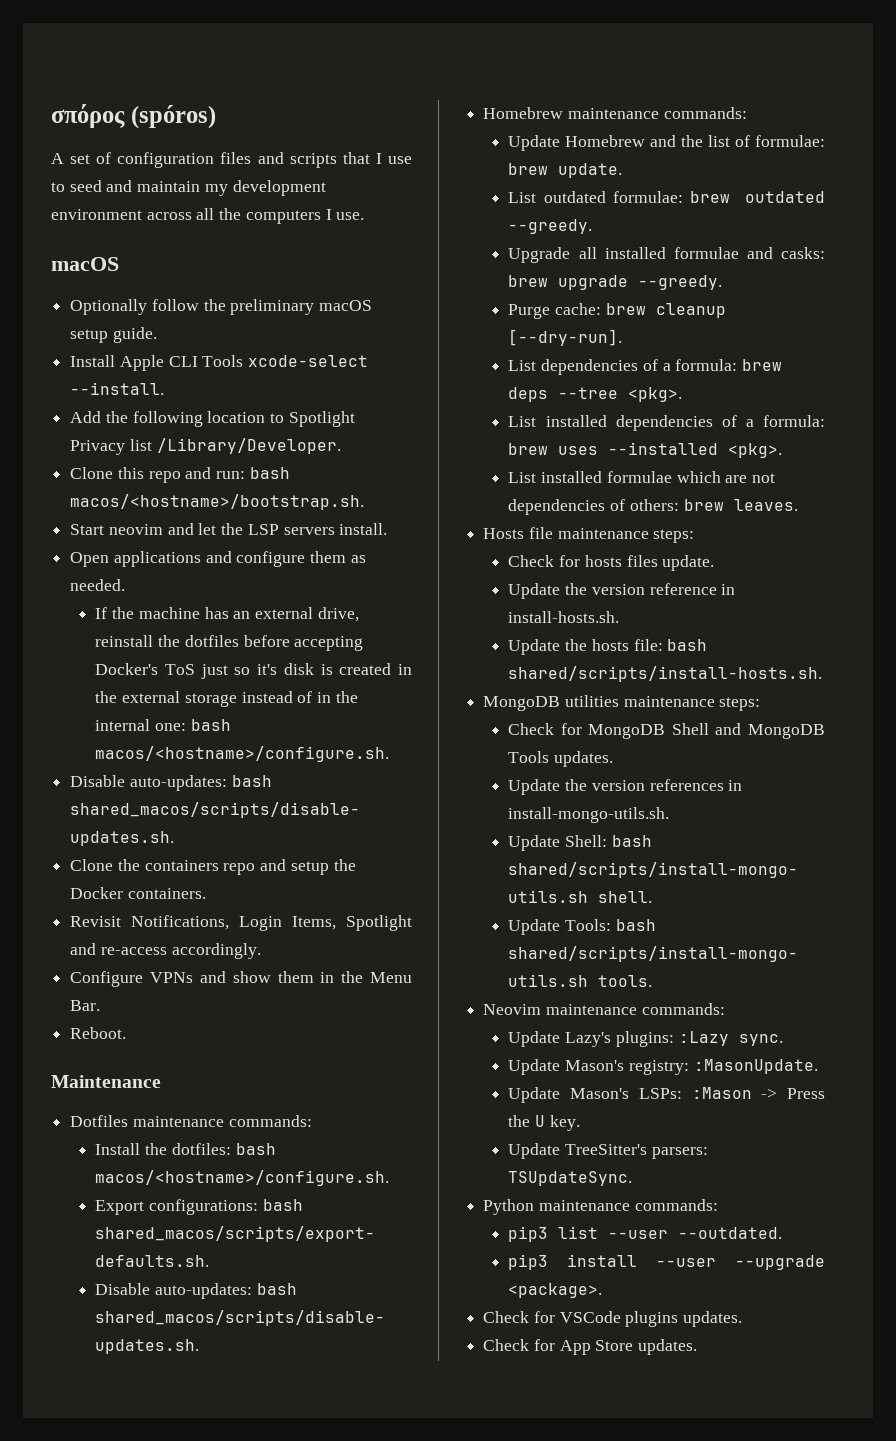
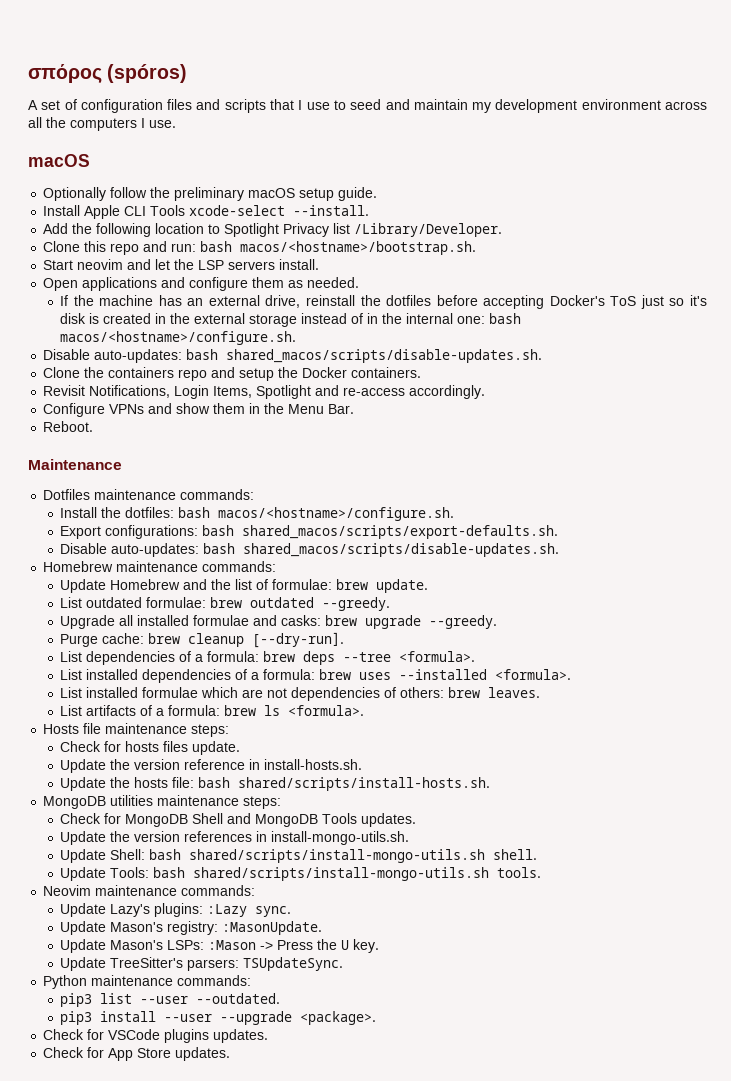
[628,387,683,402] <pkg>. -> [399,651,476,662] <formula>.
[728,443,783,458] <pkg>. -> [495,669,572,680] <formula>.
(798, 505) none -> [60,705,365,716] // List artifacts of a formula: brew ls <formula>.

